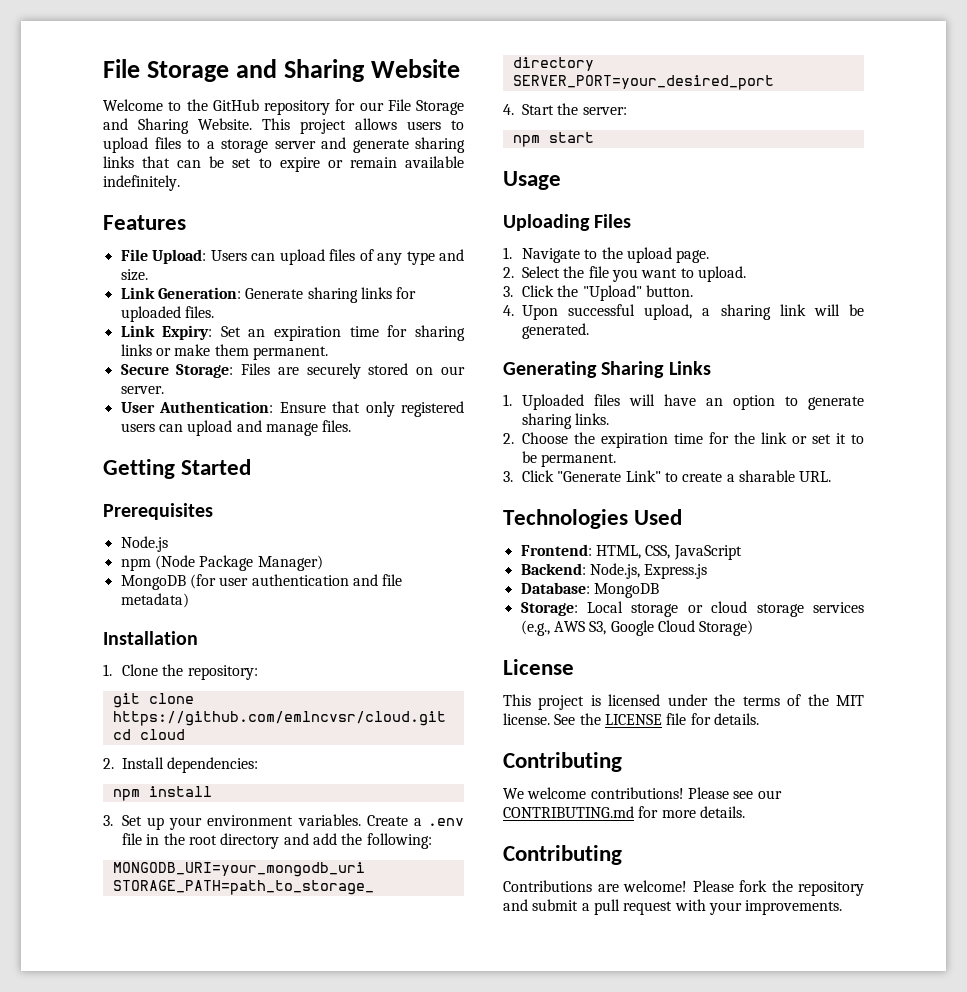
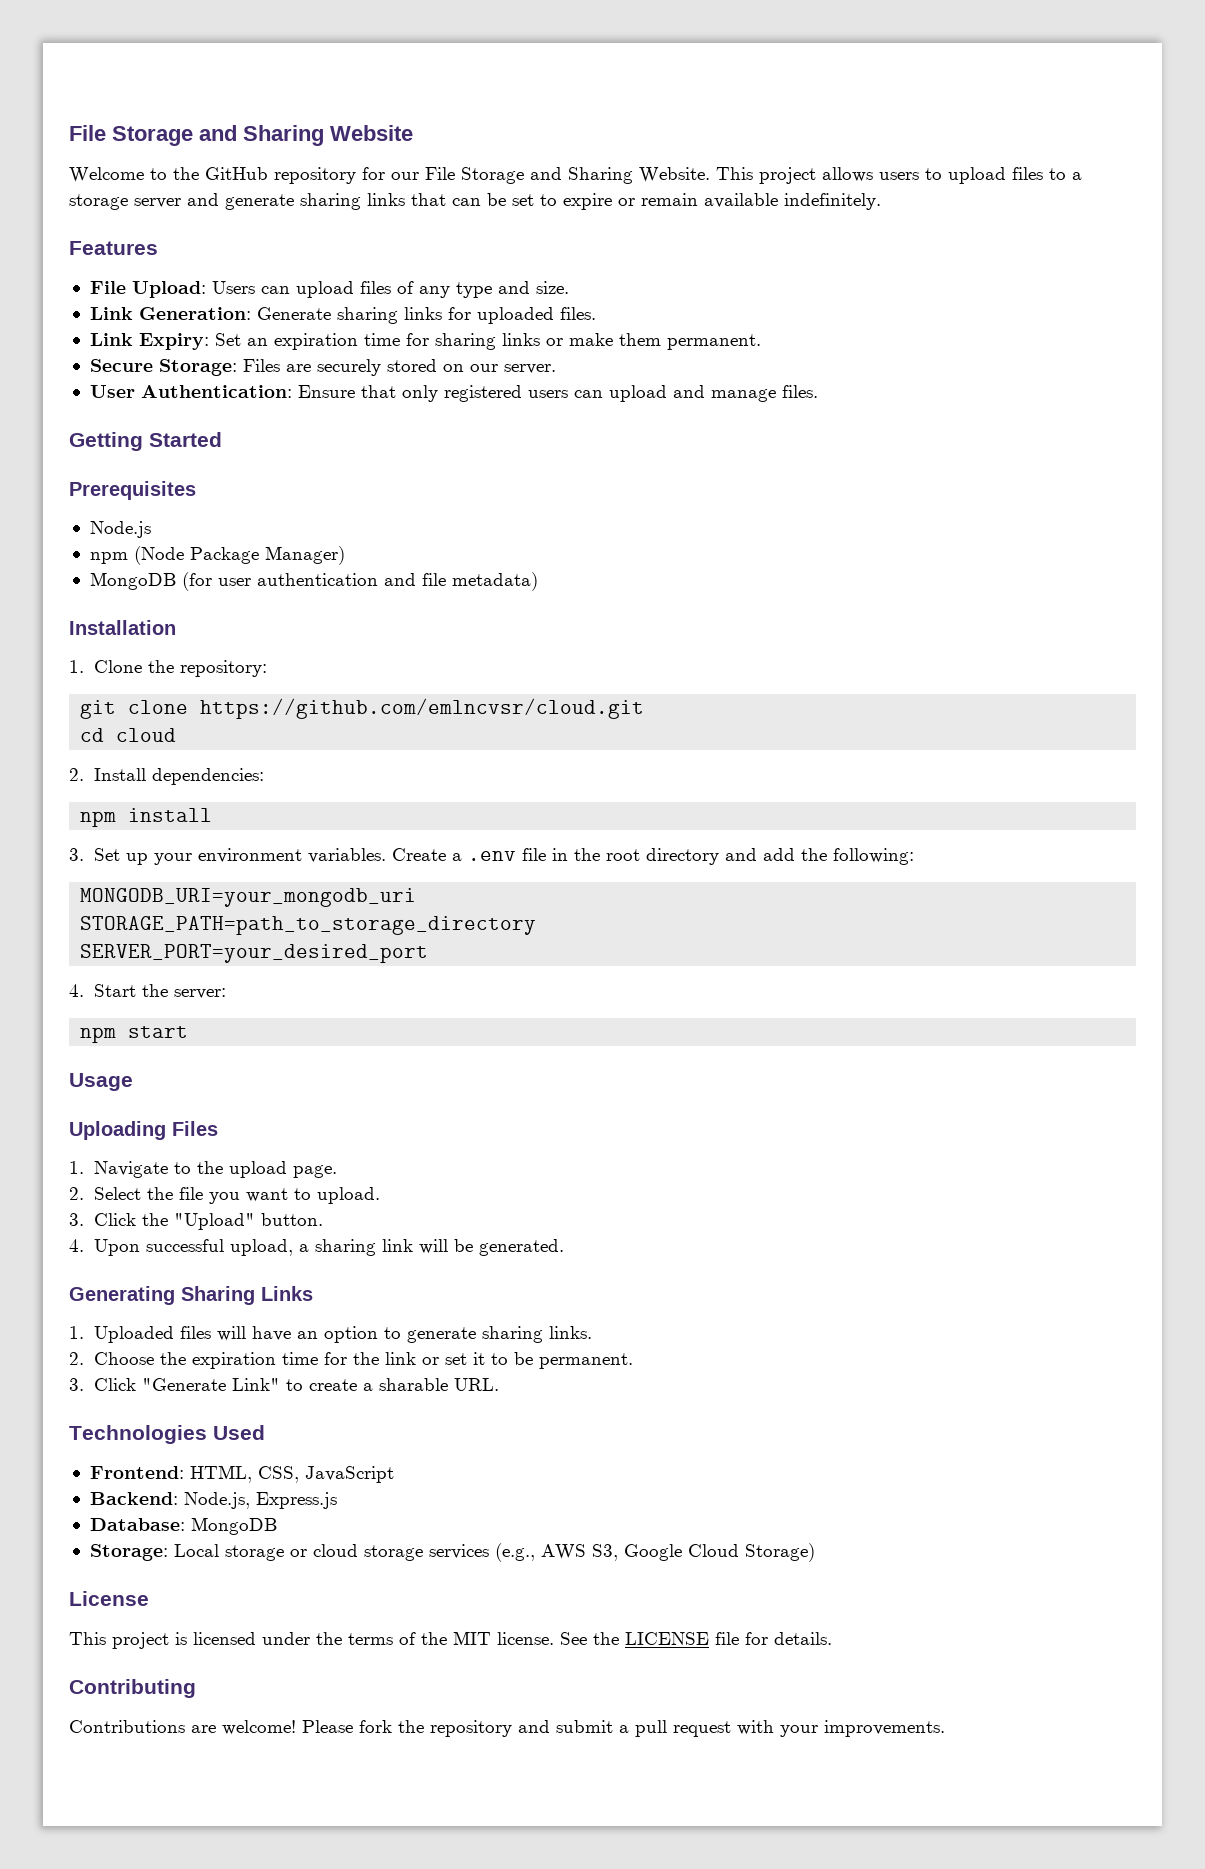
[503,787,782,799] [503,806,745,818] [503,845,622,865] // We welcome contributions! Please see our CONTRIBUTING.md for more details. // Contributing -> (196, 1688) none

